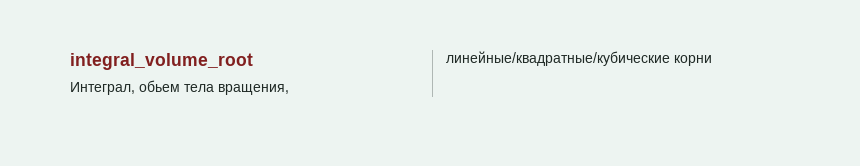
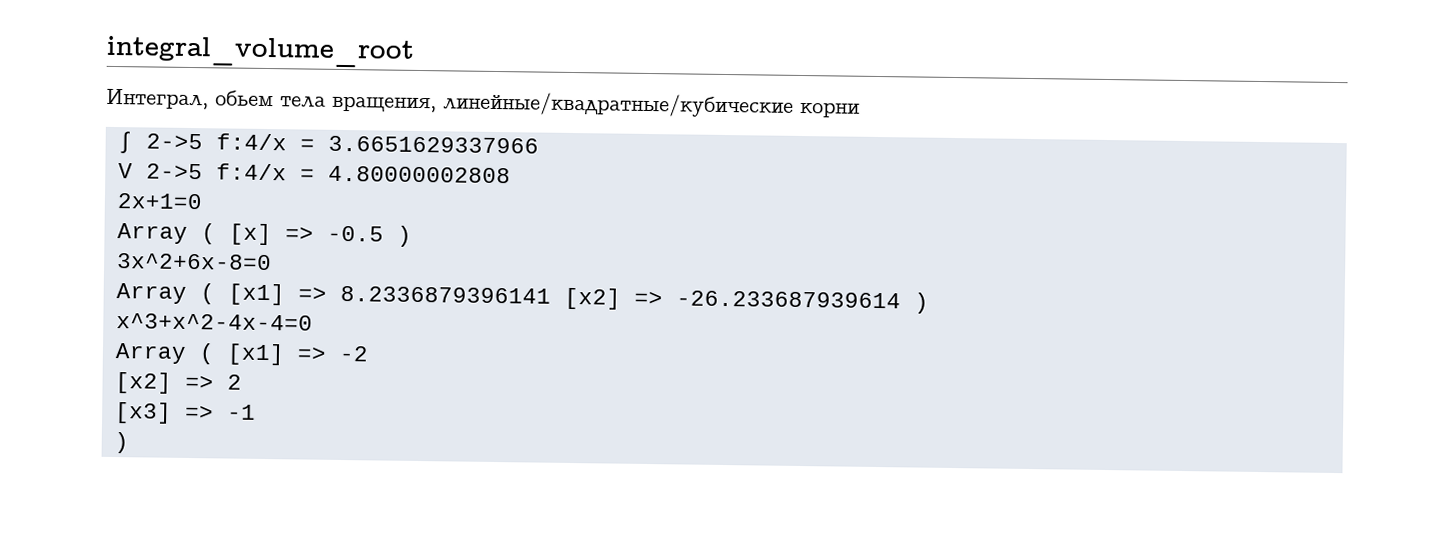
(712, 60) none -> [117,131,539,154] [117,163,511,184] [116,193,203,210] [116,223,412,247] [116,253,272,271] [115,283,929,314] [115,313,313,331] [114,343,369,366] [114,372,242,394] [114,402,256,424] [113,432,129,454] // ∫ 2->5 f:4/x = 3.6651629337966 // V 2->5 f:4/x = 4.80000002808 // 2x+1=0 // Array ( [x] => -0.5 ) // 3x^2+6x-8=0 // Array ( [x1] => 8.2336879396141 [x2] => -26.233687939614 ) // x^3+x^2-4x-4=0 // Array ( [x1] => -2 // [x2] => 2 // [x3] => -1 // )

